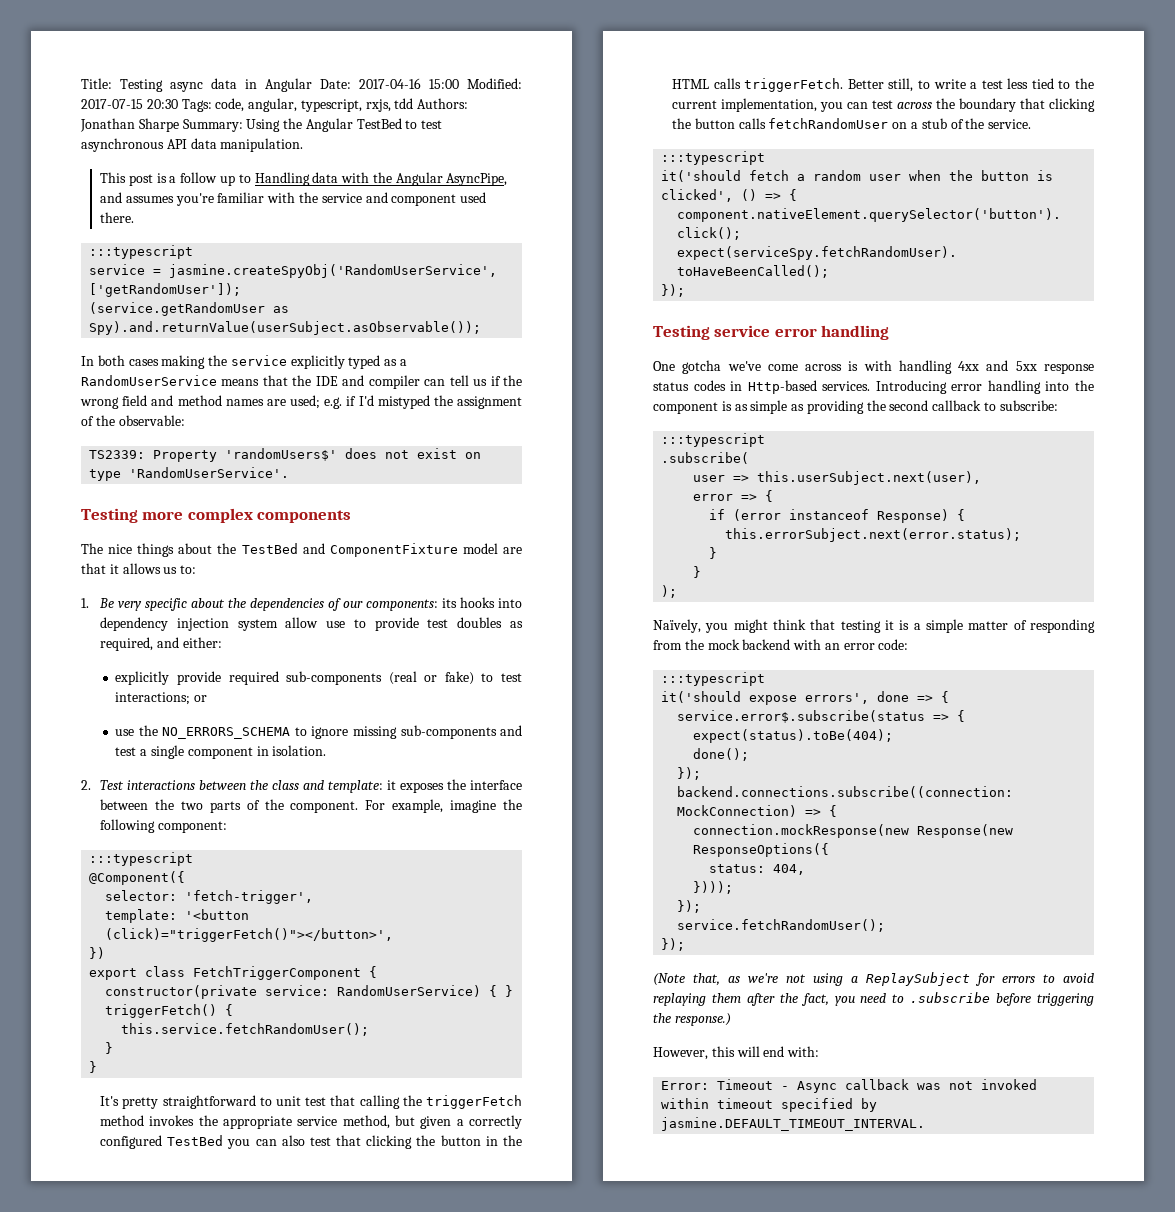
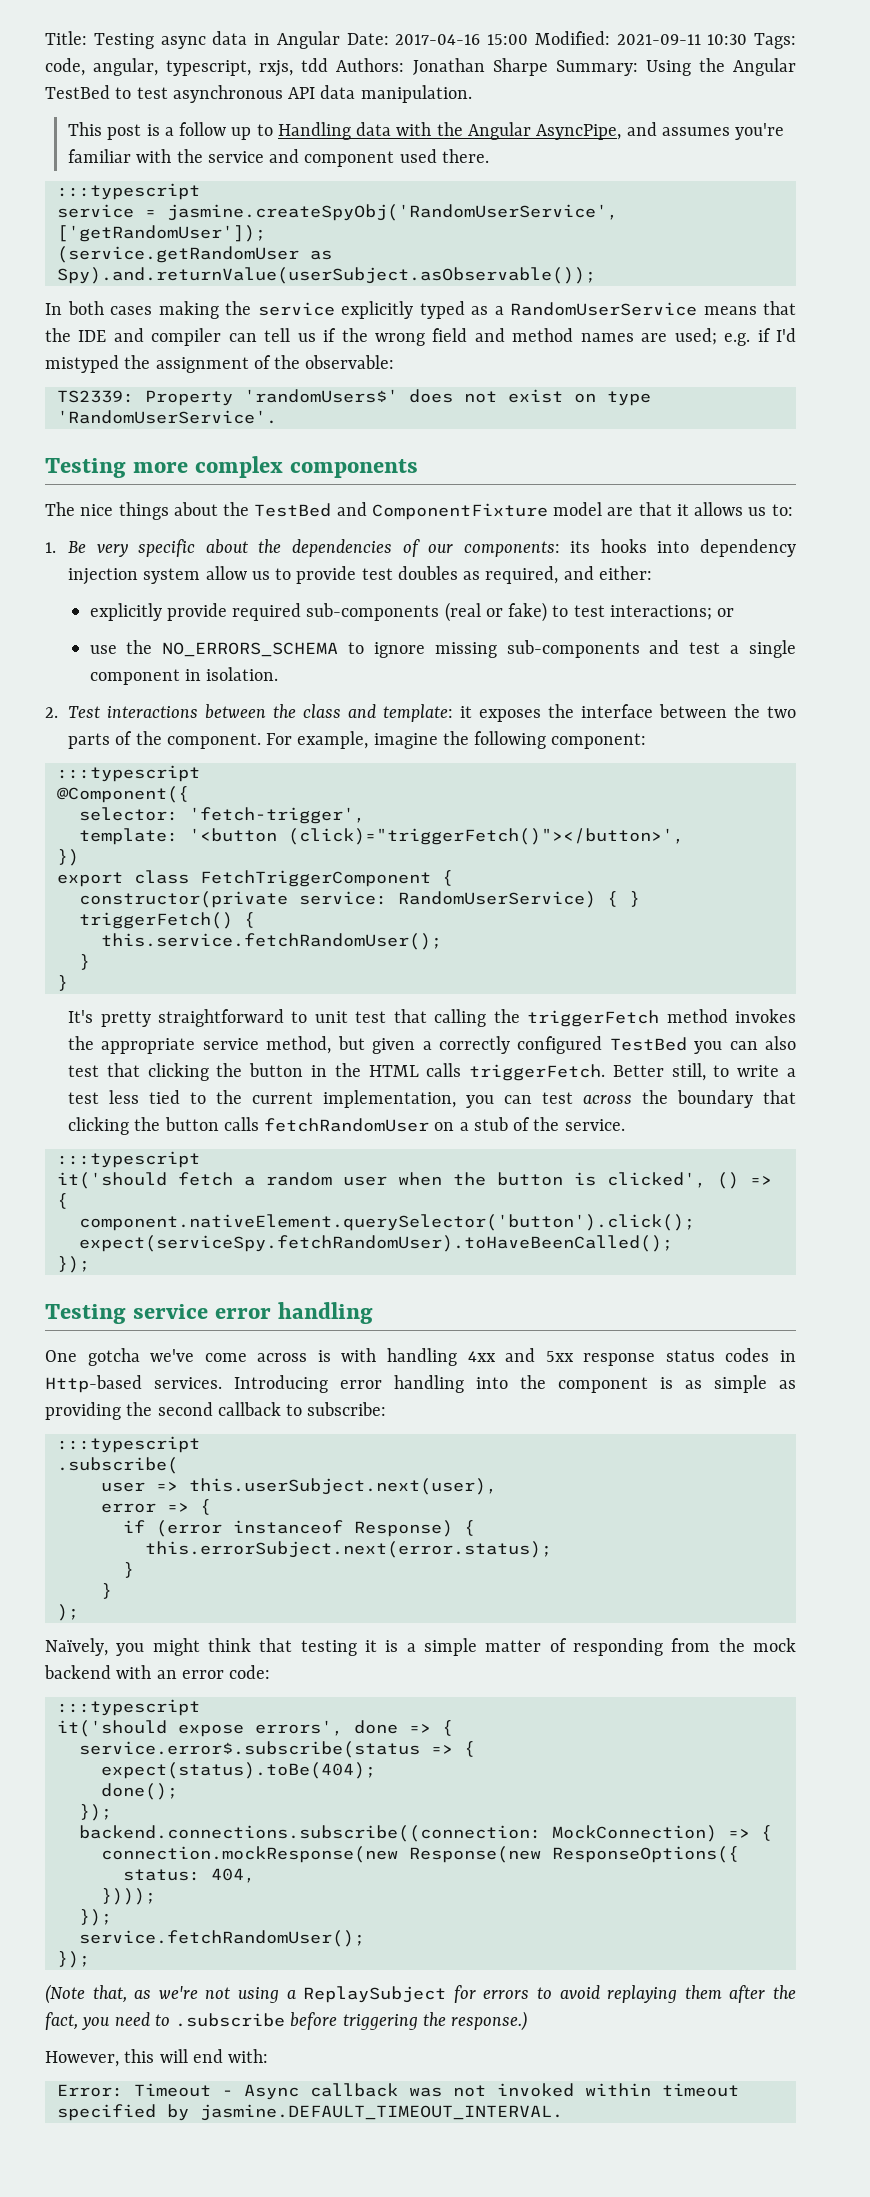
[81,99,178,109] 2017-07-15 20:30 -> [616,34,748,45] 2021-09-11 10:30
[326,621,346,628] use -> [251,571,270,580] us

